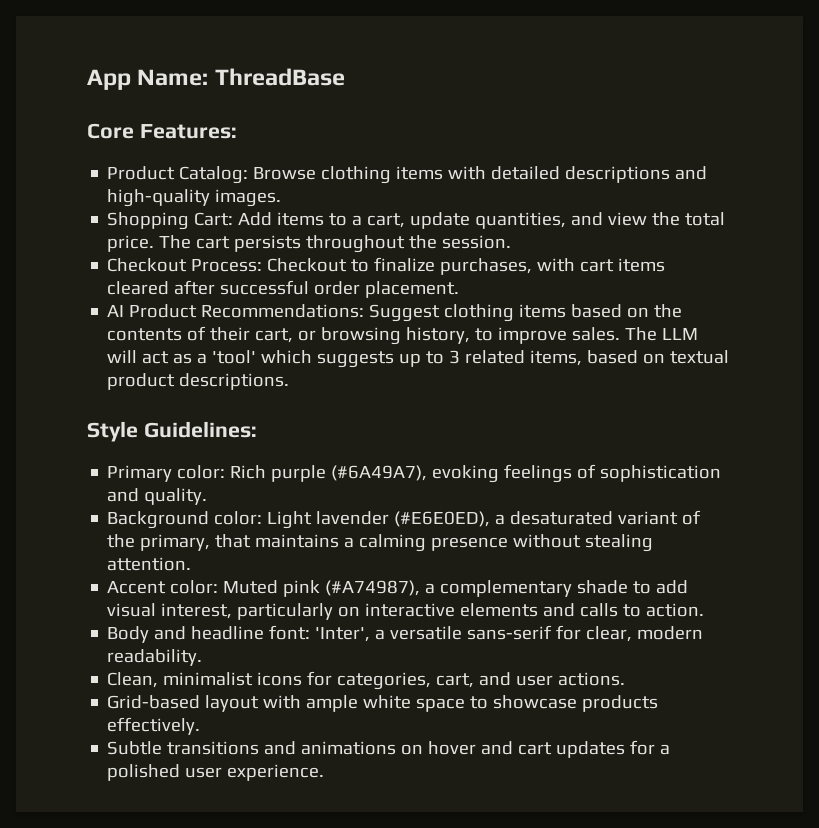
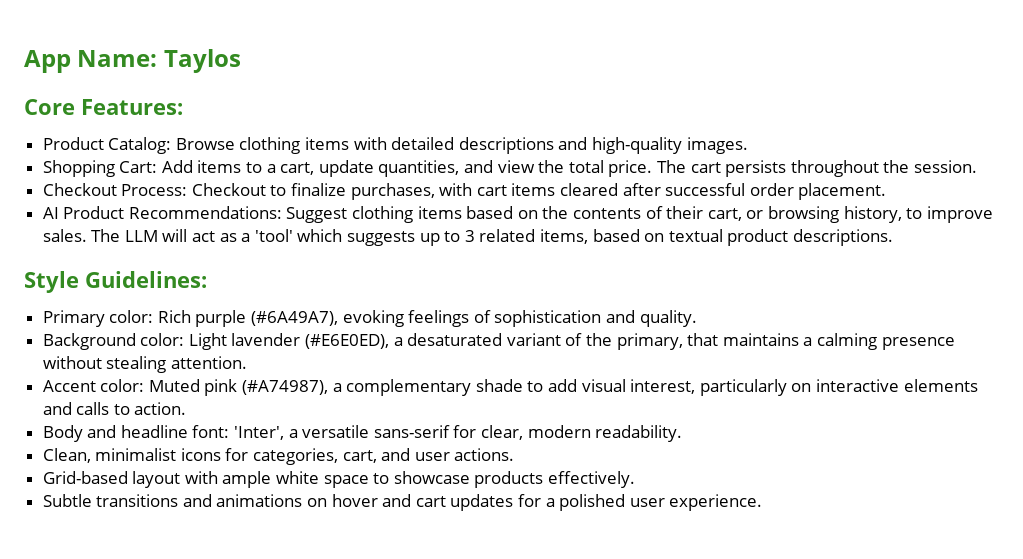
[214,68,345,86] ThreadBase -> [163,49,241,73] Taylos

